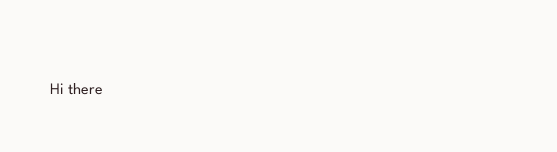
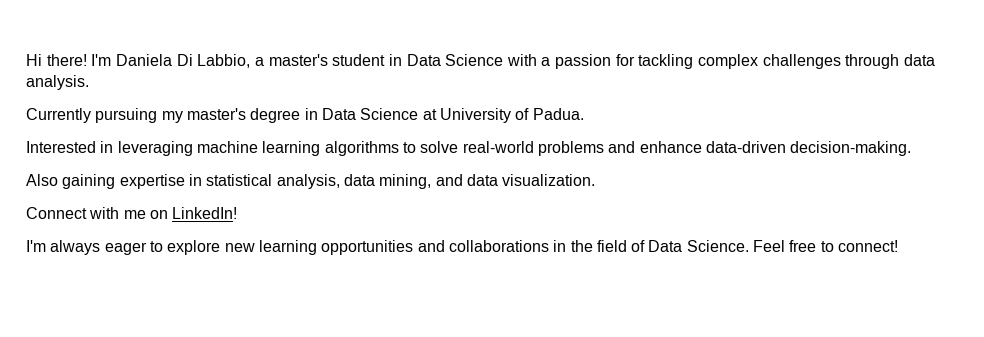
[68,83,104,95] there -> [46,54,935,69] [26,75,89,90] [26,108,584,123] [26,141,912,156] [26,174,596,189] [26,207,238,219] [26,240,899,255] there! I'm Daniela Di Labbio, a master's student in Data Science with a passion for tackling complex challenges through data analysis. // Currently pursuing my master's degree in Data Science at University of Padua. // Interested in leveraging machine learning algorithms to solve real-world problems and enhance data-driven decision-making. // Also gaining expertise in statistical analysis, data mining, and data visualization. // Connect with me on LinkedIn! // I'm always eager to explore new learning opportunities and collaborations in the field of Data Science. Feel free to connect!

